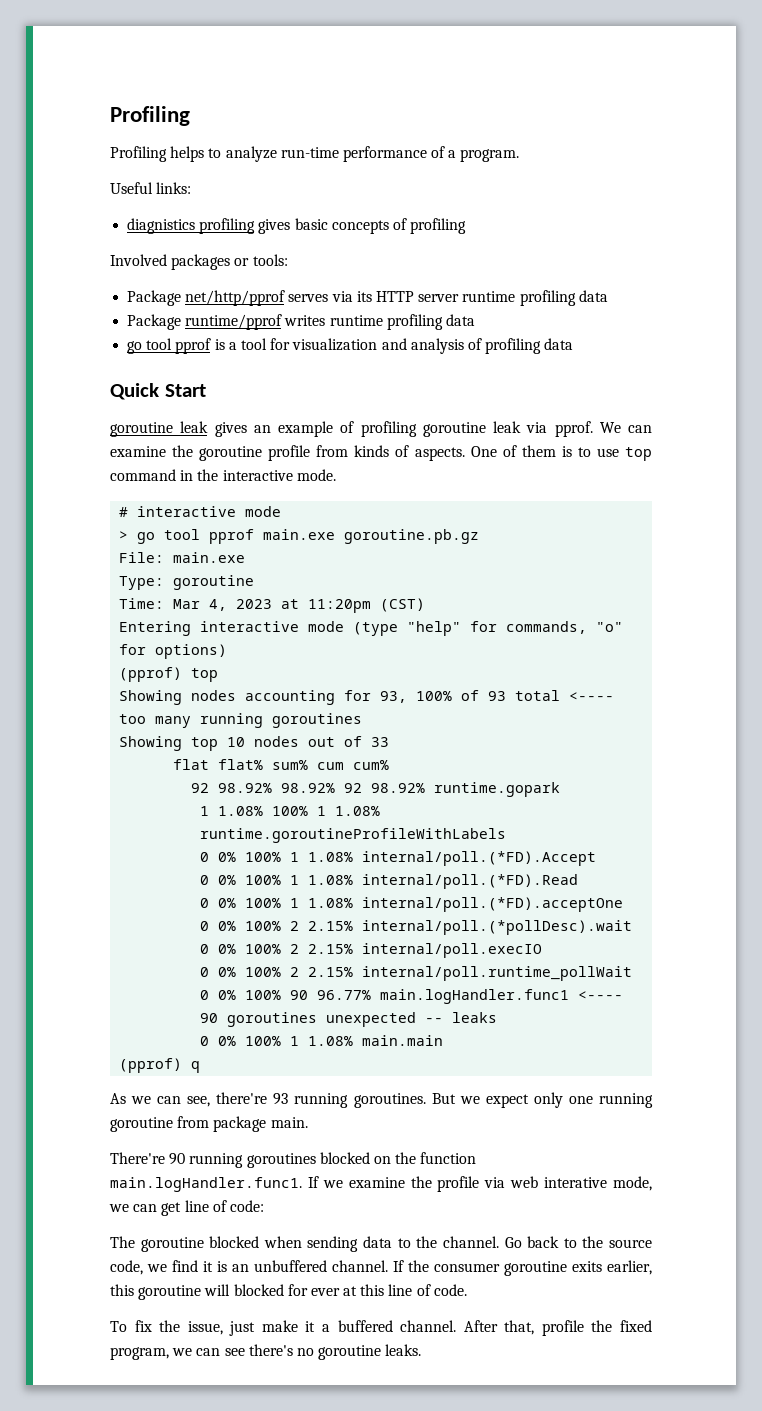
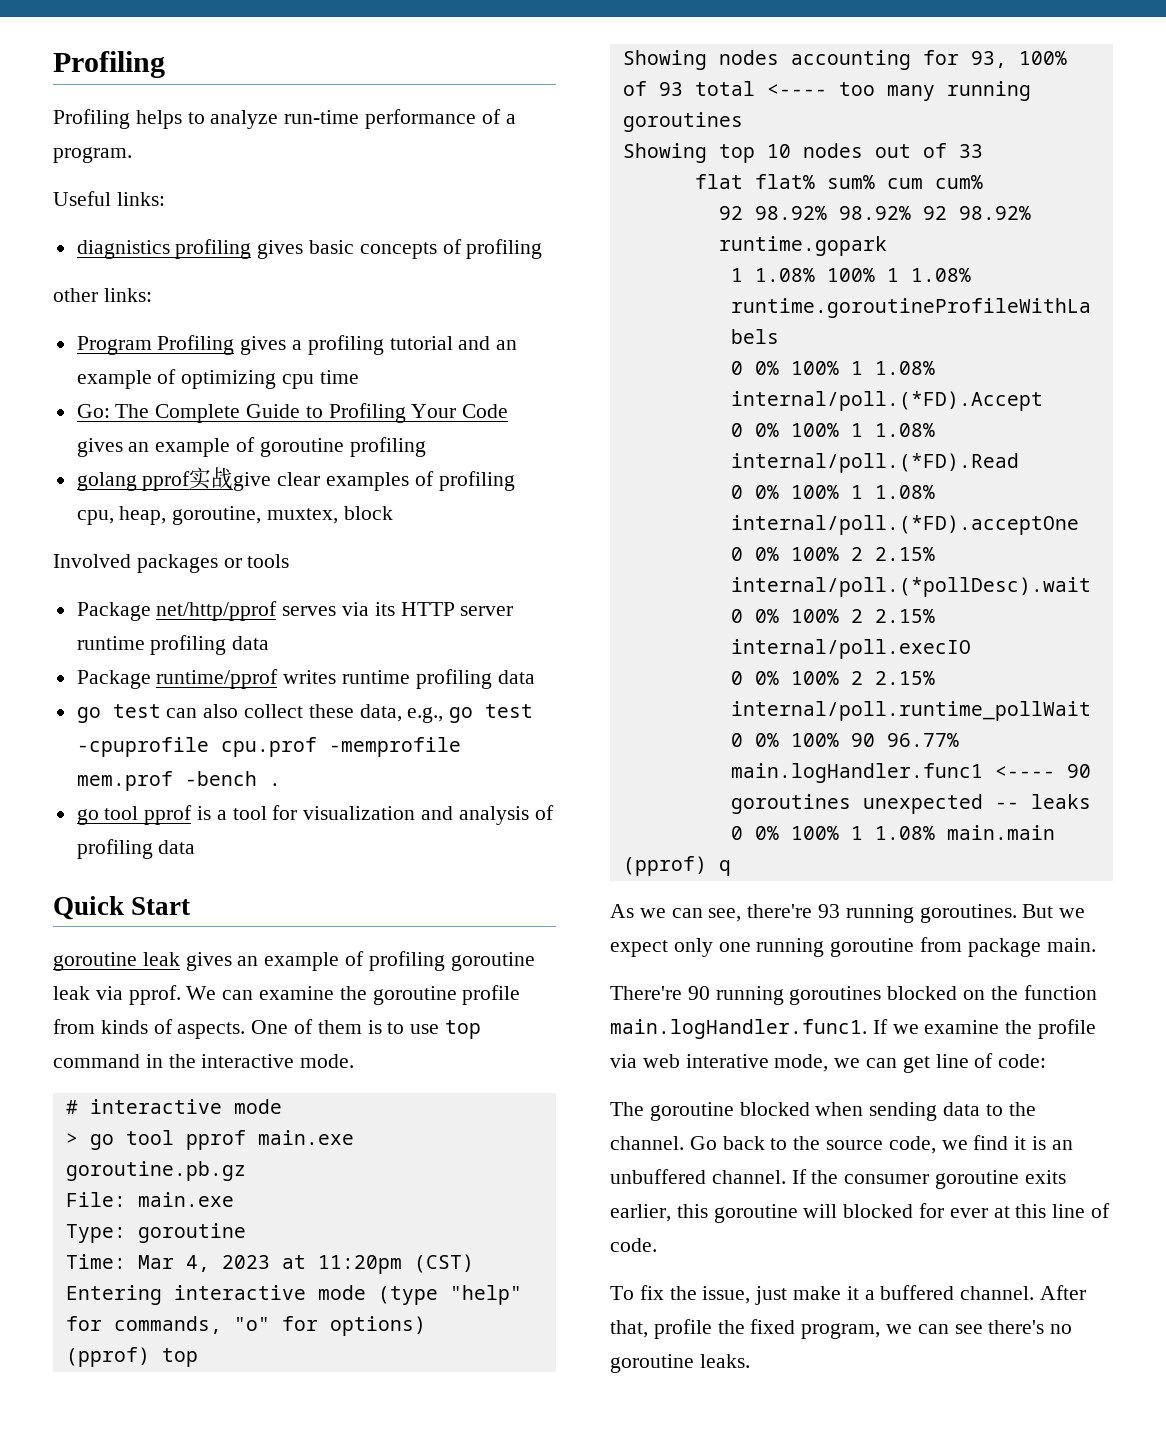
(467, 226) none -> [53,288,152,302] [76,335,518,355] [76,369,359,389] [76,403,509,423] [76,437,426,457] [76,467,515,491] [76,506,393,525] // other links: // Program Profiling gives a profiling tutorial and an example of optimizing cpu time // Go: The Complete Guide to Profiling Your Code gives an example of goroutine profiling // golang pprof实战give clear examples of profiling cpu, heap, goroutine, muxtex, block
[252,254,288,266] tools: -> [247,554,290,568] tools
(475, 320) none -> [76,704,534,723] [76,737,461,757] [76,771,281,791] // go test can also collect these data, e.g., go test -cpuprofile cpu.prof -memprofile mem.prof -bench .

